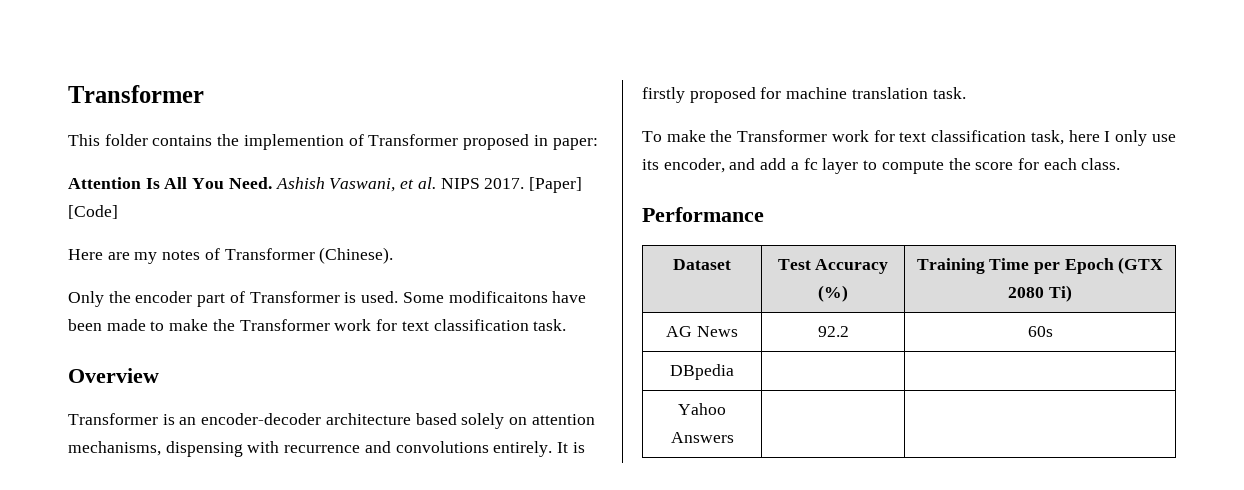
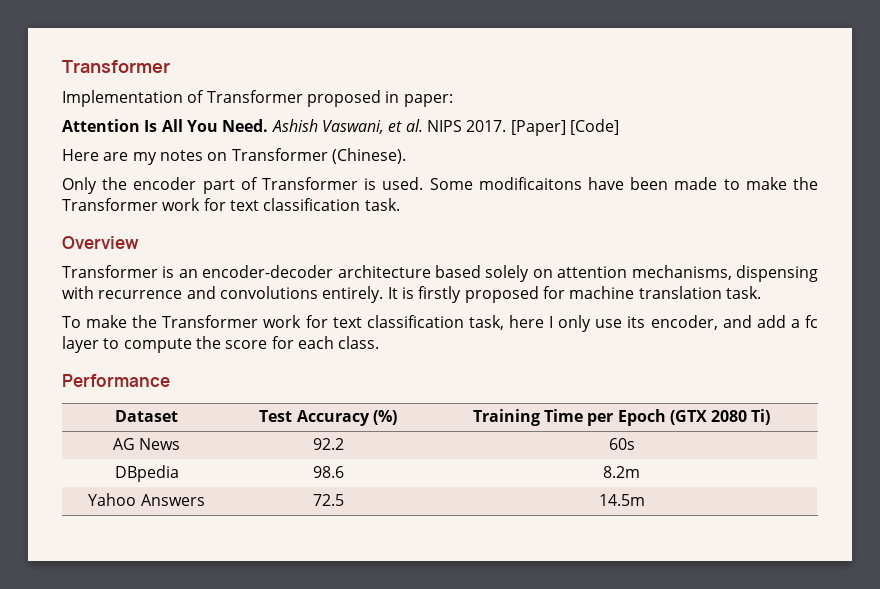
[68,134,344,150] This folder contains the implemention -> [62,90,183,107] Implementation
[204,248,220,260] of -> [207,152,228,161] on
(734, 372) | -> [312,466,344,478] [603,466,640,478] 98.6 | 8.2m
(734, 437) | -> [312,494,344,506] [598,494,645,506] 72.5 | 14.5m

